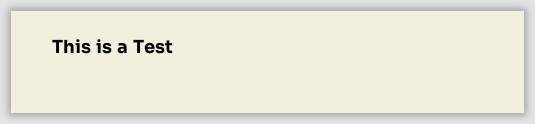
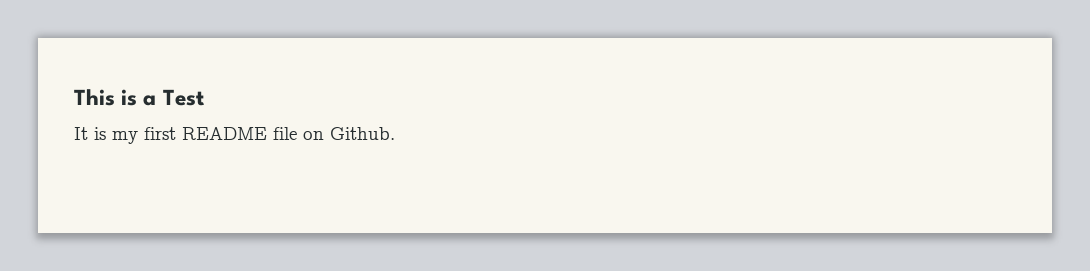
(173, 46) none -> [74,127,395,144] // It is my first README file on Github.

